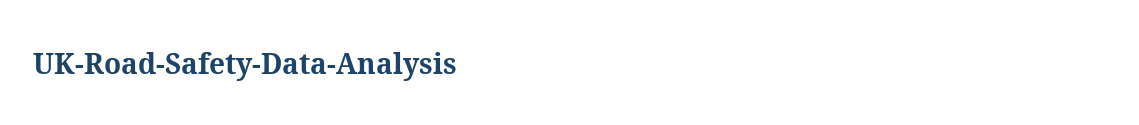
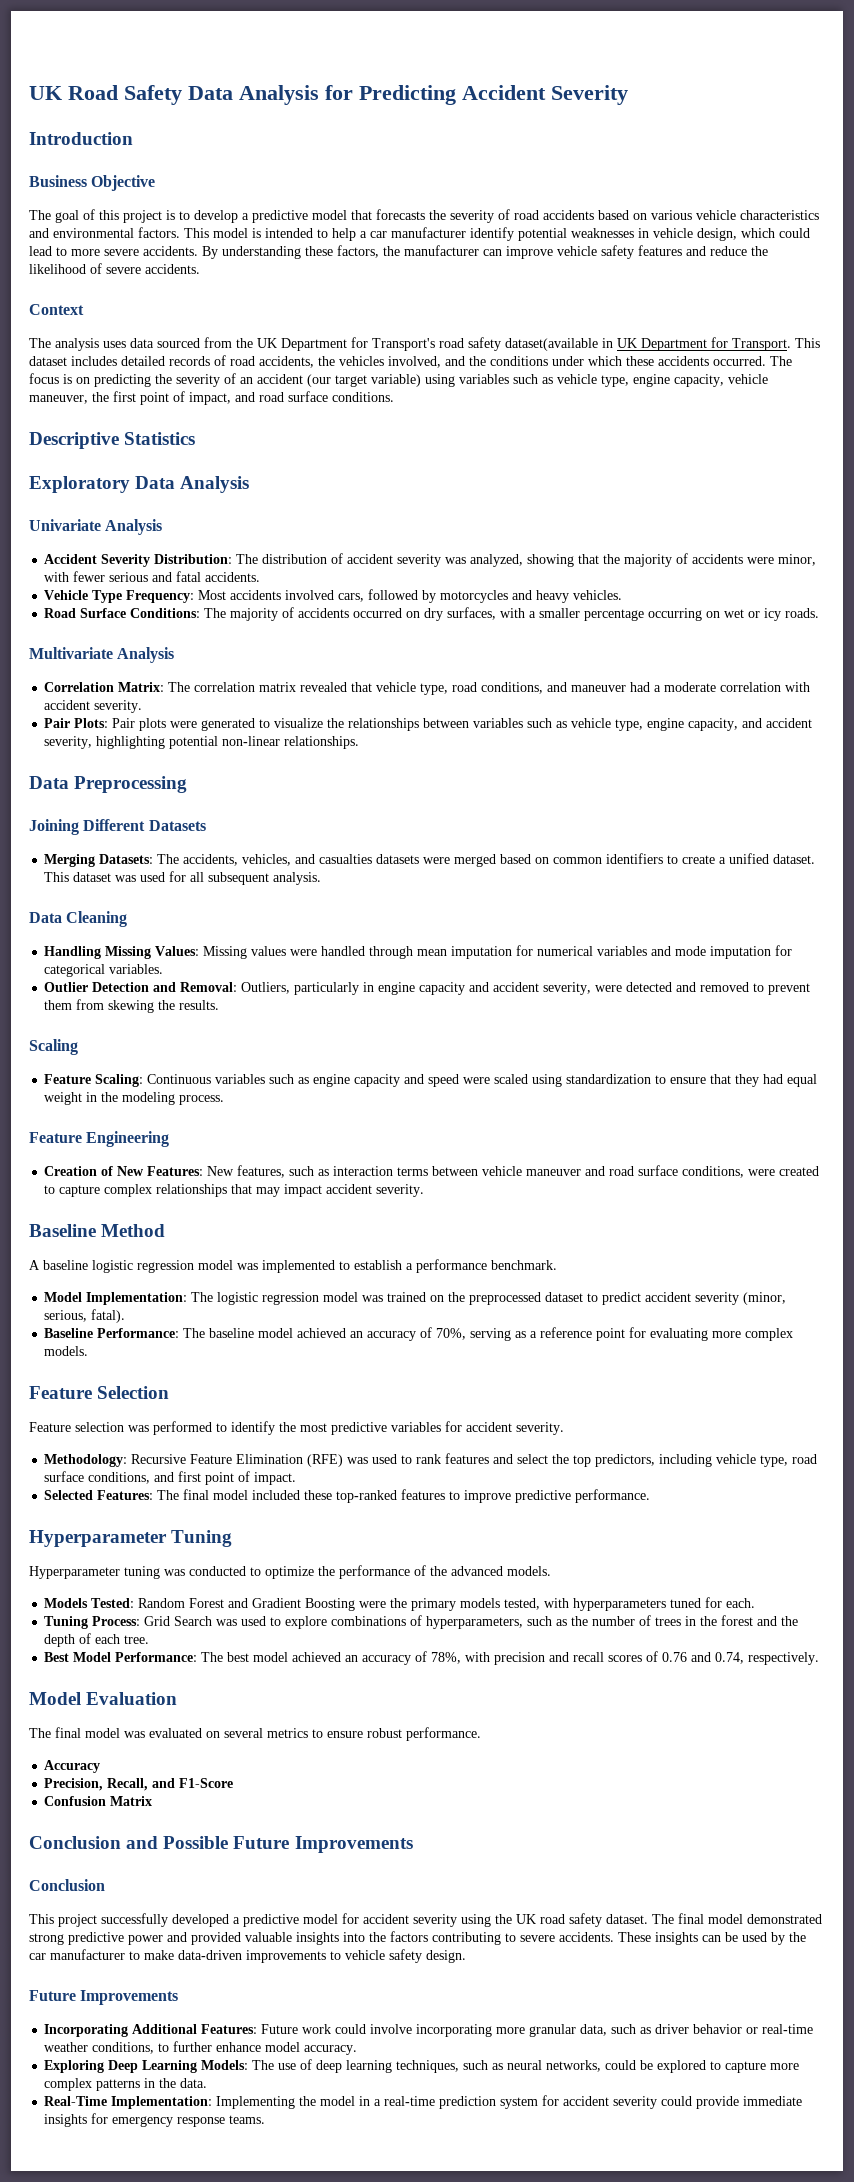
[33,52,457,81] UK-Road-Safety-Data-Analysis -> [29,85,628,105] [29,132,133,145] [29,175,156,191] [29,209,819,223] [29,227,810,241] [29,245,768,259] [29,263,200,274] [29,304,84,315] [29,337,820,351] [29,355,792,368] [29,373,768,387] [29,391,394,405] [29,432,196,449] [29,476,250,493] [29,519,163,535] [44,553,817,567] [44,571,261,582] [44,589,623,603] [44,607,820,621] [29,647,175,663] [44,682,811,695] [44,700,143,713] [44,718,813,731] [44,736,360,749] [29,776,188,793] [29,819,206,835] [44,853,816,867] [44,871,322,885] [29,911,128,927] [44,945,793,959] [44,964,164,977] [44,982,811,995] [44,999,220,1013] [29,1039,78,1055] [44,1074,818,1087] [44,1092,225,1105] [29,1131,170,1147] [44,1165,820,1178] [44,1184,425,1197] [29,1224,166,1237] [29,1259,557,1273] [44,1292,787,1305] [44,1309,126,1323] [44,1327,794,1341] [44,1346,89,1356] [29,1386,170,1399] [29,1421,564,1435] [44,1453,818,1467] [44,1471,297,1485] [44,1489,651,1503] [29,1530,233,1547] [29,1565,551,1579] [44,1597,756,1611] [44,1615,799,1629] [44,1633,150,1647] [44,1651,820,1665] [29,1692,178,1705] [29,1727,481,1741] [44,1760,101,1773] [44,1778,234,1791] [44,1796,153,1806] [29,1836,413,1853] [29,1879,105,1891] [29,1913,822,1927] [29,1931,806,1945] [29,1949,466,1963] [29,1990,179,2005] [44,2024,814,2037] [44,2041,358,2055] [44,2059,800,2073] [44,2078,208,2091] [44,2095,803,2109] [44,2113,266,2127] UK Road Safety Data Analysis for Predicting Accident Severity // Introduction // Business Objective // The goal of this project is to develop a predictive model that forecasts the severity of road accidents based on various vehicle characteristics and environmental factors. This model is intended to help a car manufacturer identify potential weaknesses in vehicle design, which could lead to more severe accidents. By understanding these factors, the manufacturer can improve vehicle safety features and reduce the likelihood of severe accidents. // Context // The analysis uses data sourced from the UK Department for Transport's road safety dataset(available in UK Department for Transport. This dataset includes detailed records of road accidents, the vehicles involved, and the conditions under which these accidents occurred. The focus is on predicting the severity of an accident (our target variable) using variables such as vehicle type, engine capacity, vehicle maneuver, the first point of impact, and road surface conditions. // Descriptive Statistics // Exploratory Data Analysis // Univariate Analysis // Accident Severity Distribution: The distribution of accident severity was analyzed, showing that the majority of accidents were minor, with fewer serious and fatal accidents. // Vehicle Type Frequency: Most accidents involved cars, followed by motorcycles and heavy vehicles. // Road Surface Conditions: The majority of accidents occurred on dry surfaces, with a smaller percentage occurring on wet or icy roads. // Multivariate Analysis // Correlation Matrix: The correlation matrix revealed that vehicle type, road conditions, and maneuver had a moderate correlation with accident severity. // Pair Plots: Pair plots were generated to visualize the relationships between variables such as vehicle type, engine capacity, and accident severity, highlighting potential non-linear relationships. // Data Preprocessing // Joining Different Datasets // Merging Datasets: The accidents, vehicles, and casualties datasets were merged based on common identifiers to create a unified dataset. This dataset was used for all subsequent analysis. // Data Cleaning // Handling Missing Values: Missing values were handled through mean imputation for numerical variables and mode imputation for categorical variables. // Outlier Detection and Removal: Outliers, particularly in engine capacity and accident severity, were detected and removed to prevent them from skewing the results. // Scaling // Feature Scaling: Continuous variables such as engine capacity and speed were scaled using standardization to ensure that they had equal weight in the modeling process. // Feature Engineering // Creation of New Features: New features, such as interaction terms between vehicle maneuver and road surface conditions, were created to capture complex relationships that may impact accident severity. // Baseline Method // A baseline logistic regression model was implemented to establish a performance benchmark. // Model Implementation: The logistic regression model was trained on the preprocessed dataset to predict accident severity (minor, serious, fatal). // Baseline Performance: The baseline model achieved an accuracy of 70%, serving as a reference point for evaluating more complex models. // Feature Selection // Feature selection was performed to identify the most predictive variables for accident severity. // Methodology: Recursive Feature Elimination (RFE) was used to rank features and select the top predictors, including vehicle type, road surface conditions, and first point of impact. // Selected Features: The final model included these top-ranked features to improve predictive performance. // Hyperparameter Tuning // Hyperparameter tuning was conducted to optimize the performance of the advanced models. // Models Tested: Random Forest and Gradient Boosting were the primary models tested, with hyperparameters tuned for each. // Tuning Process: Grid Search was used to explore combinations of hyperparameters, such as the number of trees in the forest and the depth of each tree. // Best Model Performance: The best model achieved an accuracy of 78%, with precision and recall scores of 0.76 and 0.74, respectively. // Model Evaluation // The final model was evaluated on several metrics to ensure robust performance. // Accuracy // Precision, Recall, and F1-Score // Confusion Matrix // Conclusion and Possible Future Improvements // Conclusion // This project successfully developed a predictive model for accident severity using the UK road safety dataset. The final model demonstrated strong predictive power and provided valuable insights into the factors contributing to severe accidents. These insights can be used by the car manufacturer to make data-driven improvements to vehicle safety design. // Future Improvements // Incorporating Additional Features: Future work could involve incorporating more granular data, such as driver behavior or real-time weather conditions, to further enhance model accuracy. // Exploring Deep Learning Models: The use of deep learning techniques, such as neural networks, could be explored to capture more complex patterns in the data. // Real-Time Implementation: Implementing the model in a real-time prediction system for accident severity could provide immediate insights for emergency response teams.

